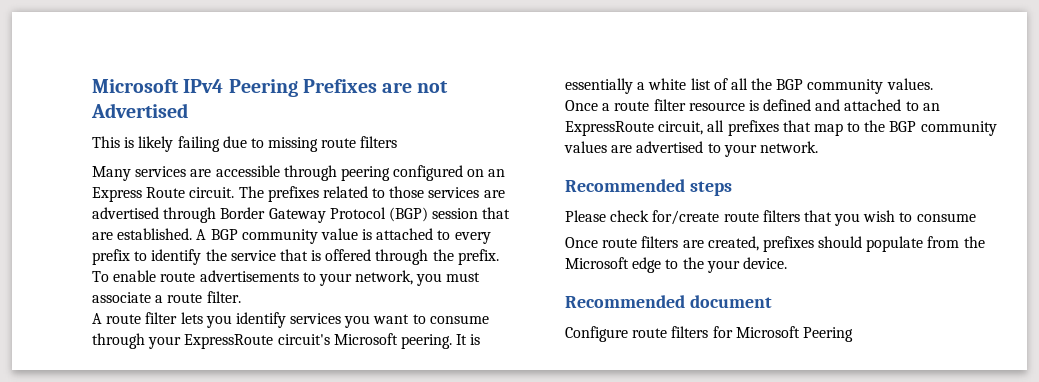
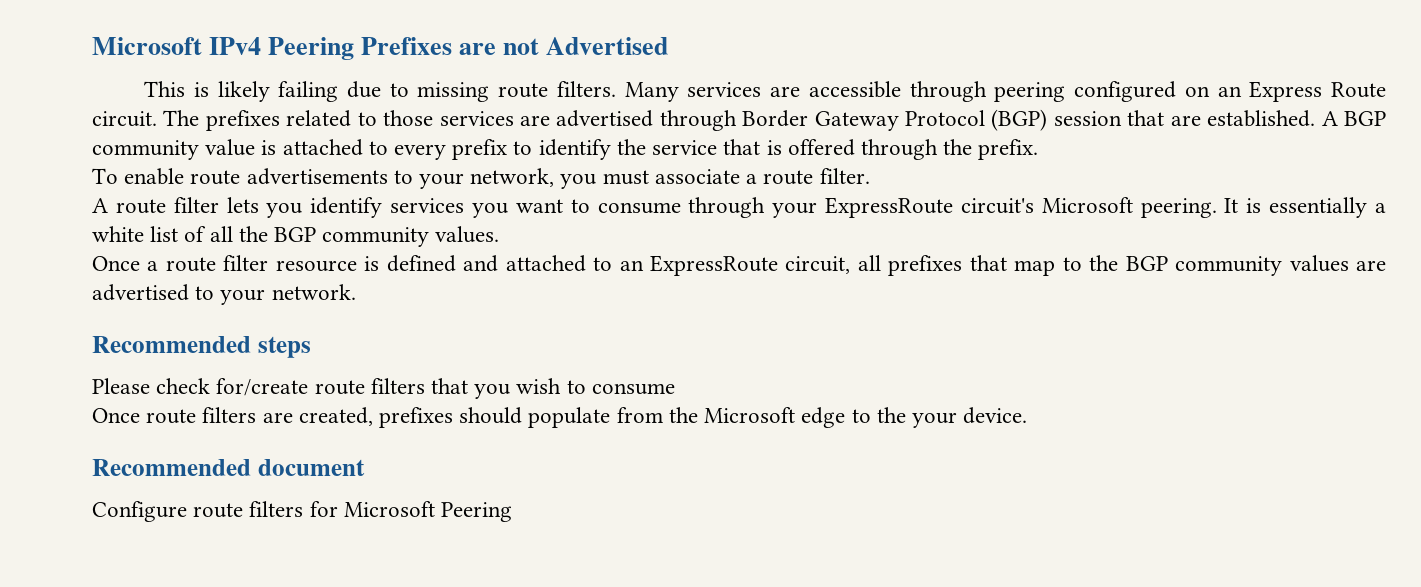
[360,136,398,148] filters // -> [556,81,616,97] filters.

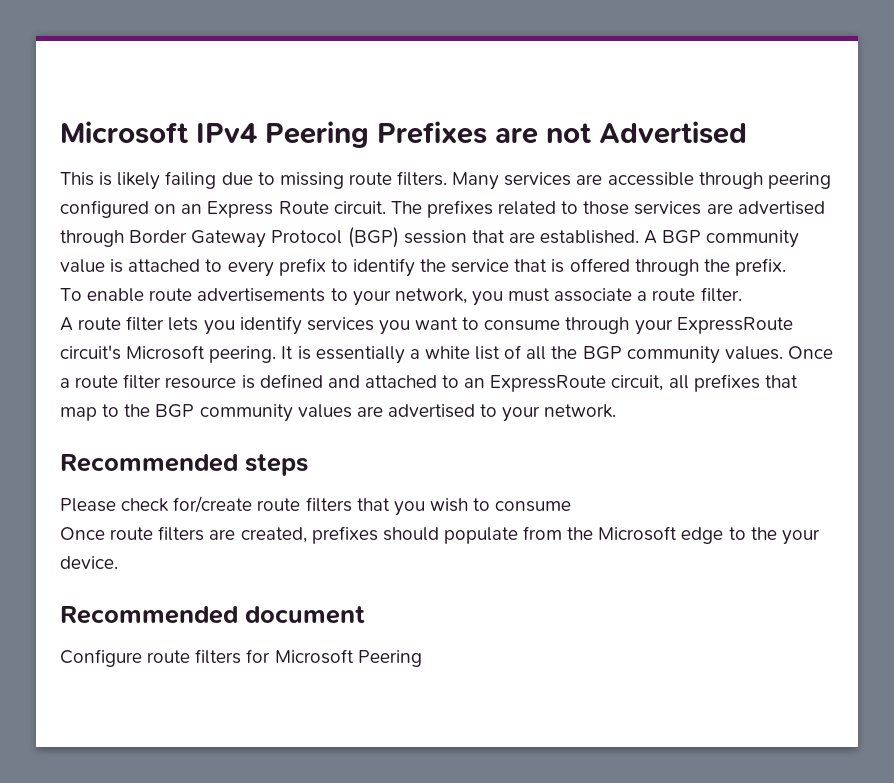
(500, 234) // -> (783, 353) none

